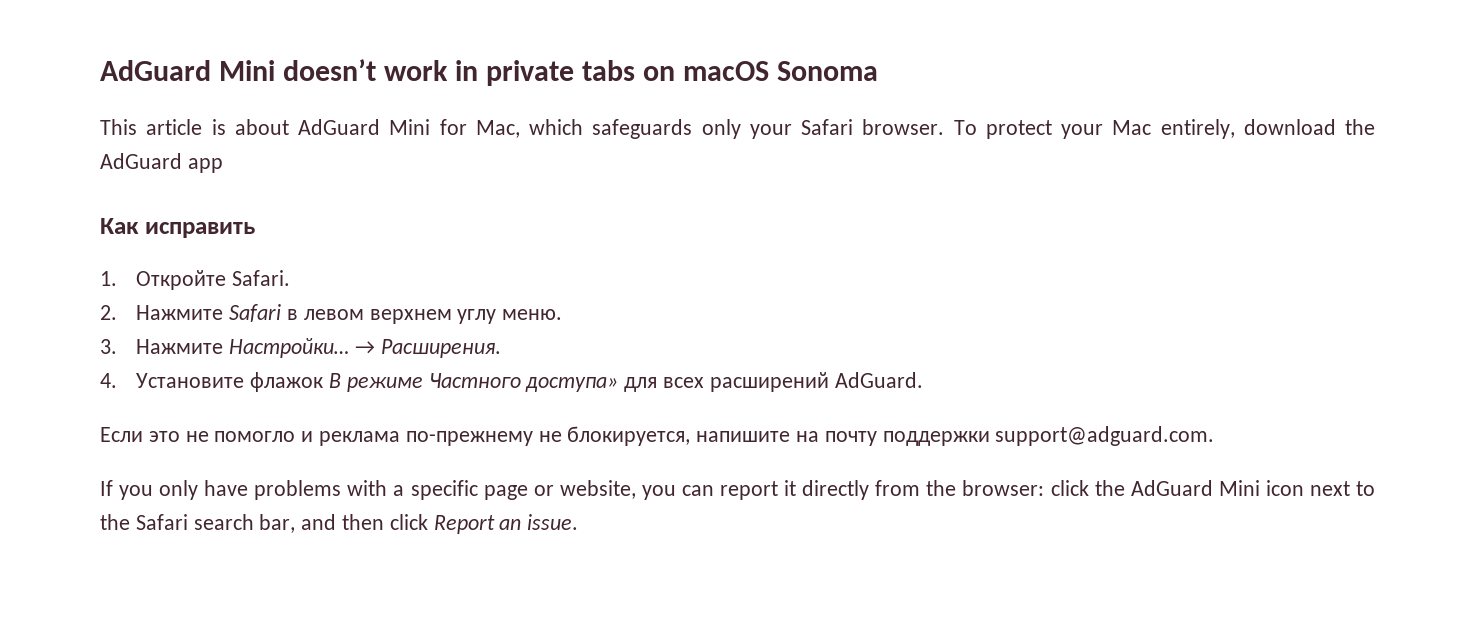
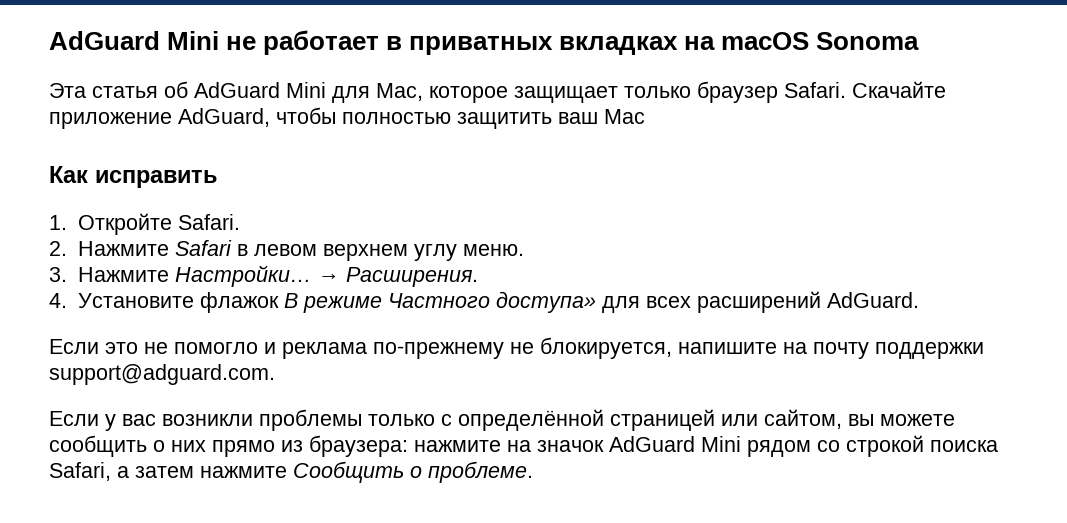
[100,59,878,86] [100,119,1375,139] [100,153,223,173] AdGuard Mini doesn’t work in private tabs on macOS Sonoma // This article is about AdGuard Mini for Mac, which safeguards only your Safari browser. To protect your Mac entirely, download the AdGuard app -> [49,30,920,55] [49,81,946,103] [49,107,645,129] AdGuard Mini не работает в приватных вкладках на macOS Sonoma // Эта статья об AdGuard Mini для Mac, которое защищает только браузер Safari. Скачайте приложение AdGuard, чтобы полностью защитить ваш Mac
[100,480,1375,500] [100,514,579,534] If you only have problems with a specific page or website, you can report it directly from the browser: click the AdGuard Mini icon next to the Safari search bar, and then click Report an issue. -> [49,409,955,431] [49,435,998,457] [49,461,533,483] Если у вас возникли проблемы только с определённой страницей или сайтом, вы можете сообщить о них прямо из браузера: нажмите на значок AdGuard Mini рядом со строкой поиска Safari, а затем нажмите Сообщить о проблеме.

